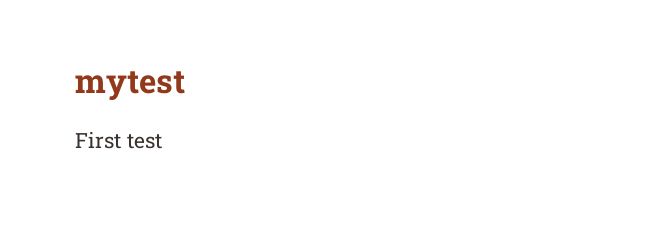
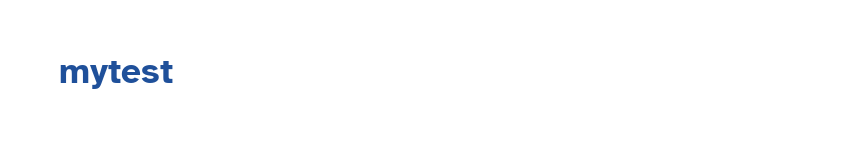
[75,132,162,149] // First test -> (173, 75) none

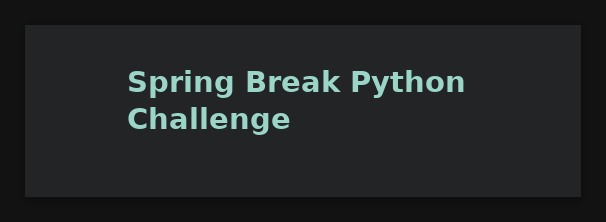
[59,61,173,89] mytest -> [127,70,466,98] [127,107,291,135] Spring Break Python Challenge

